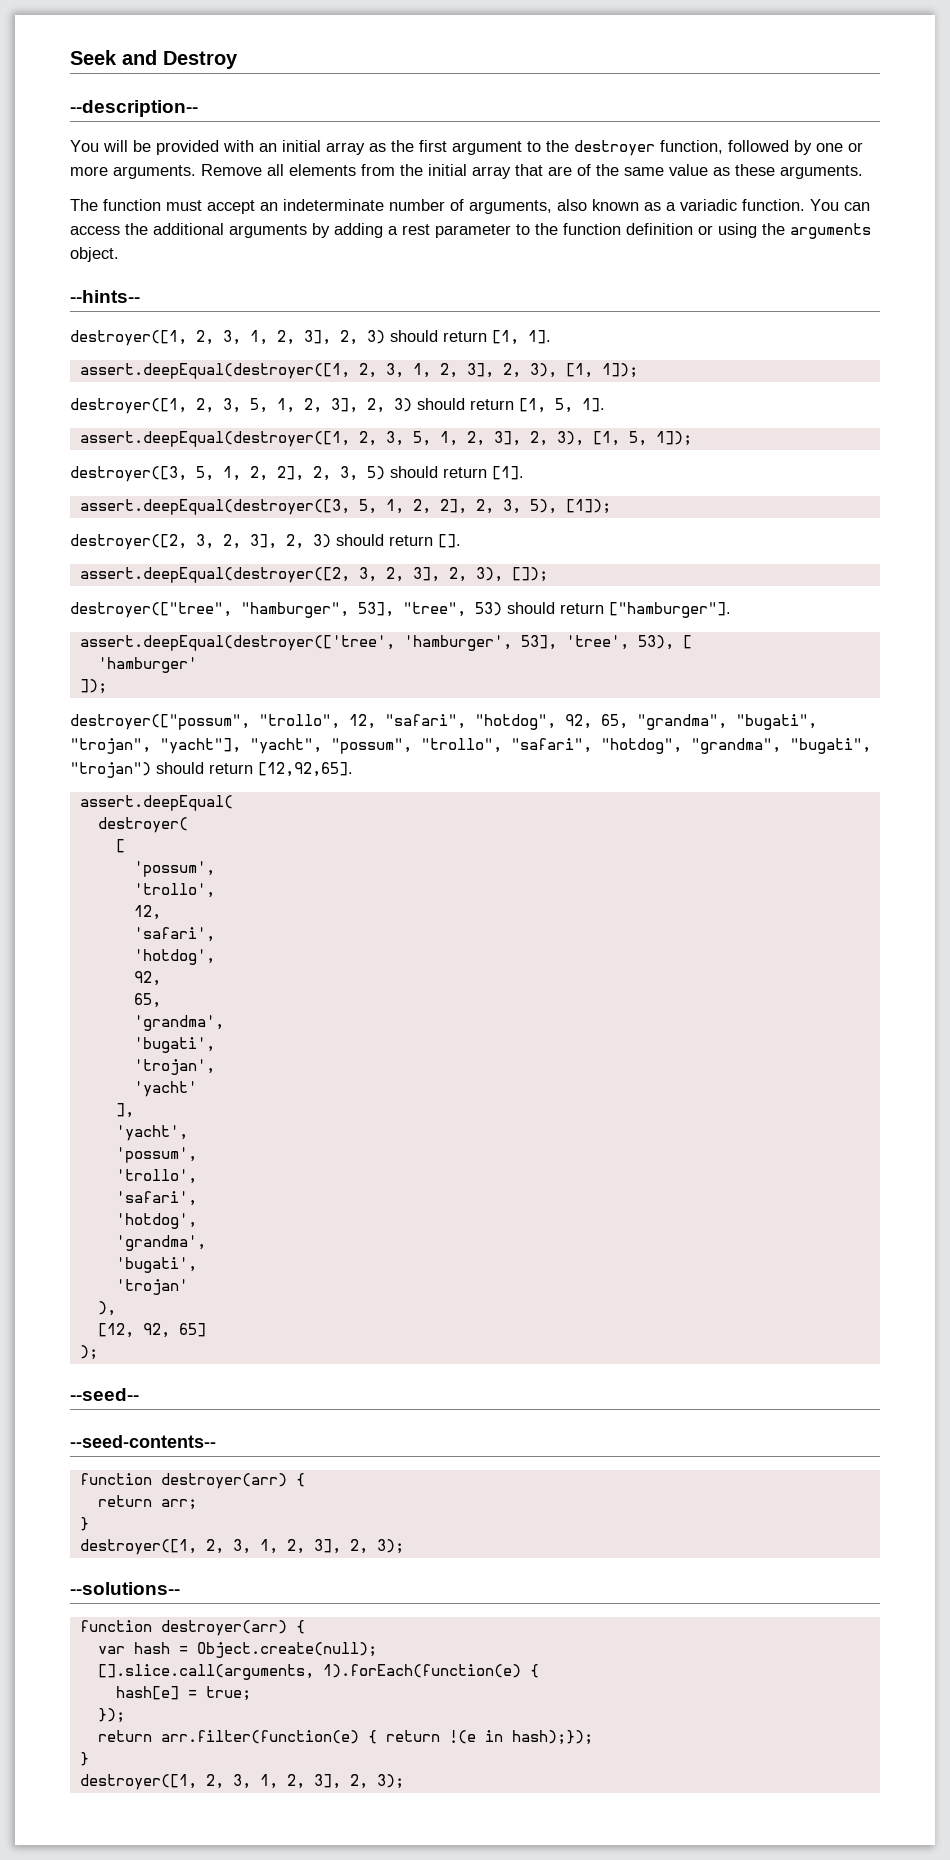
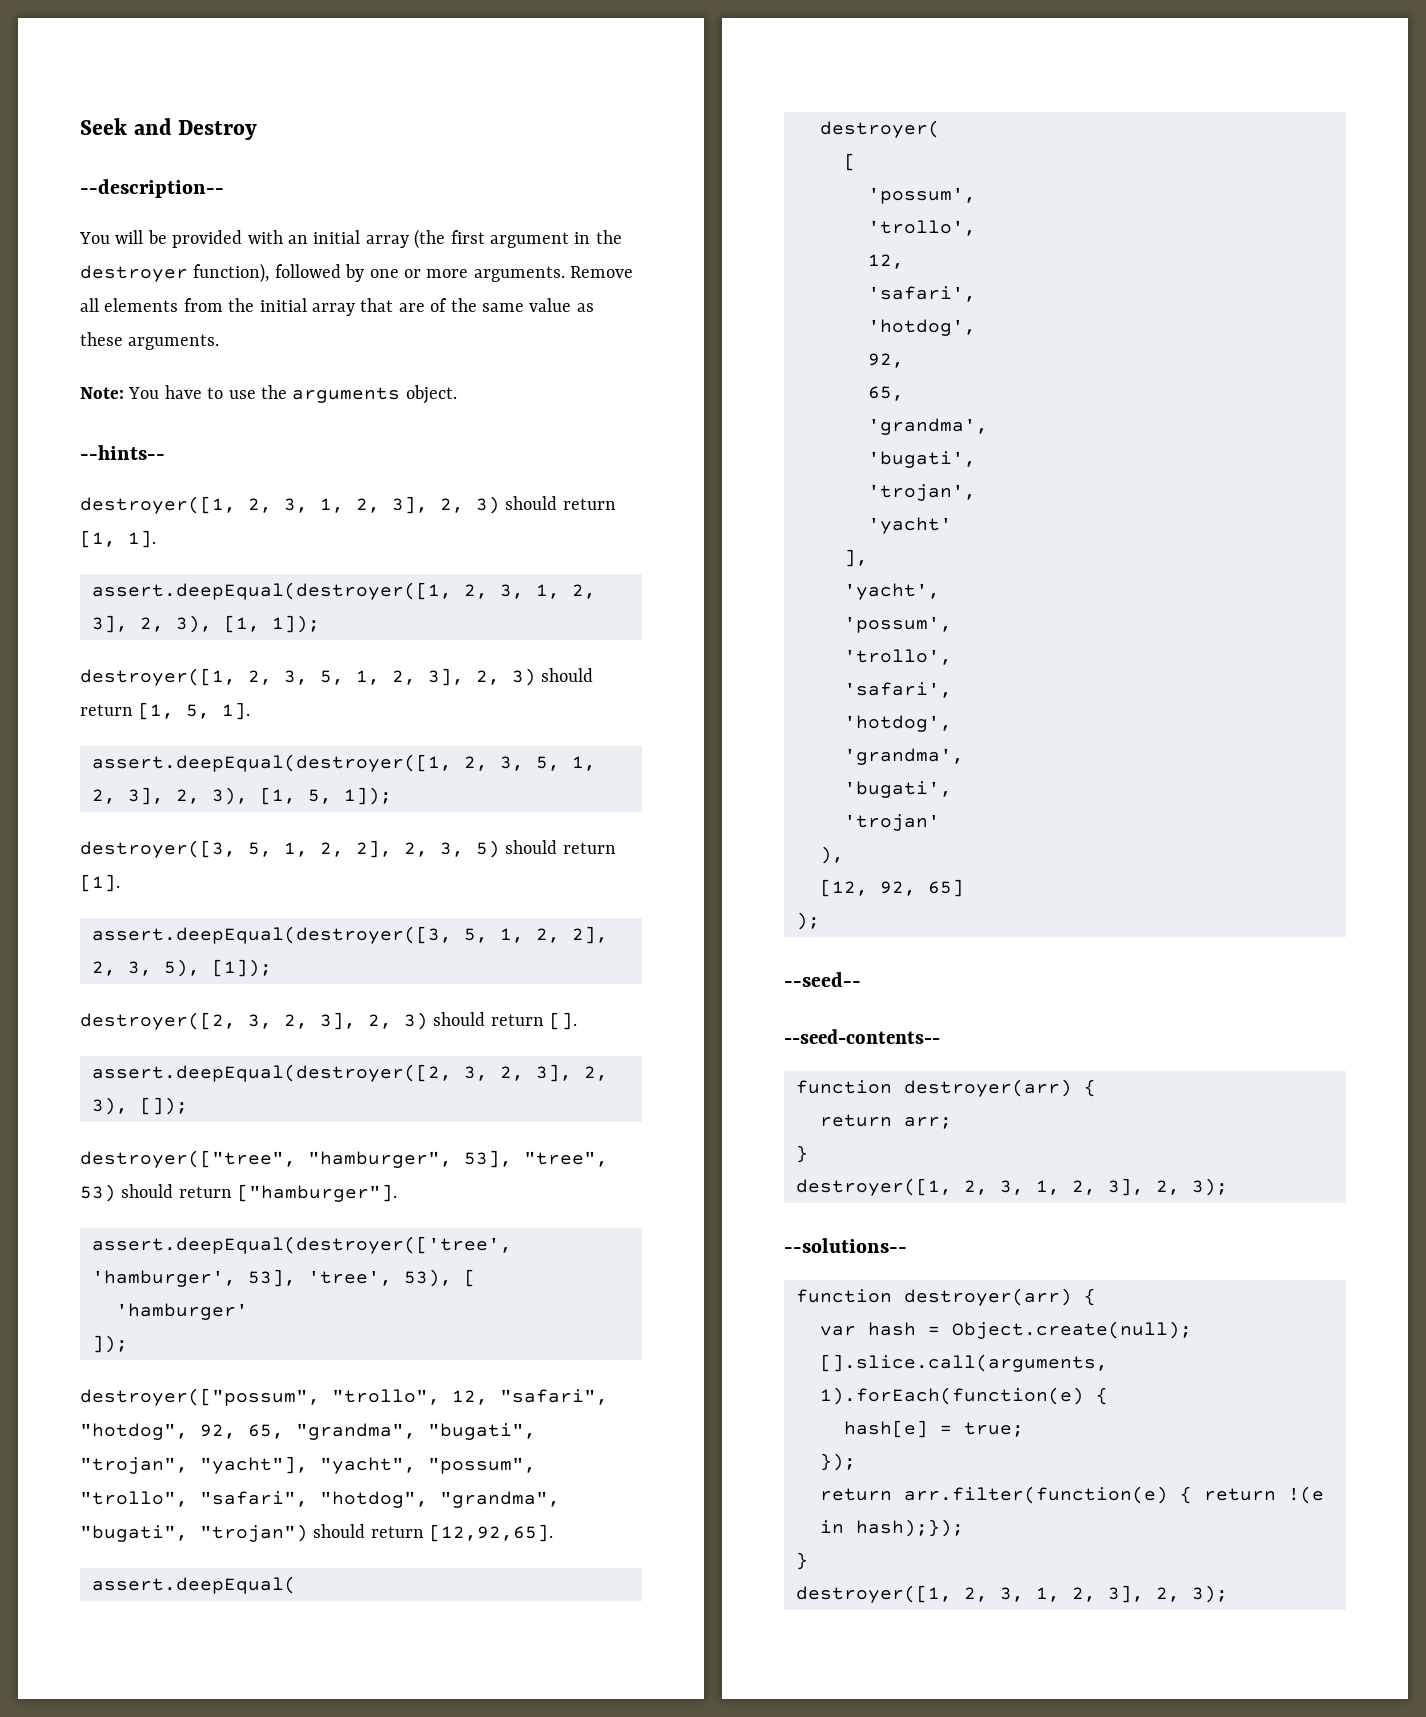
[369,140,414,152] as the -> [414,229,446,249] (the
[527,141,541,152] to -> [574,232,591,244] in
[660,140,723,154] function, -> [193,263,270,283] function),
[70,199,870,214] [70,223,757,238] The function must accept an indeterminate number of arguments, also known as a variadic function. You can access the additional arguments by adding a rest parameter to the function definition or using -> [80,385,256,399] Note: You have to use

